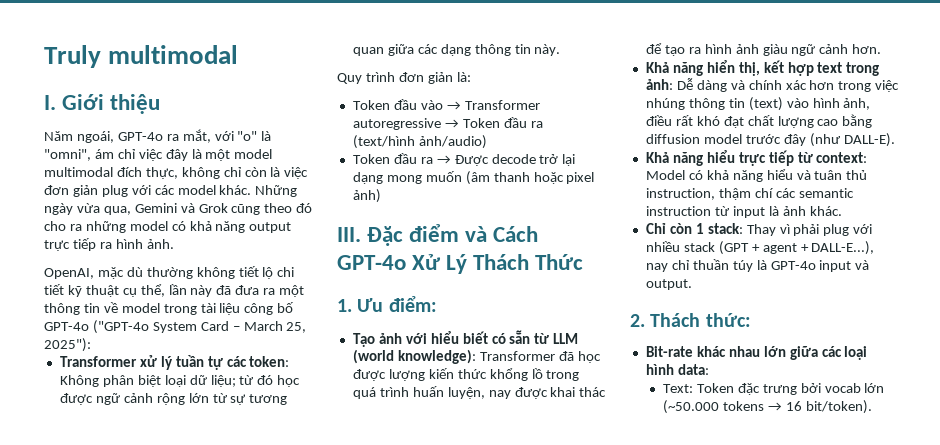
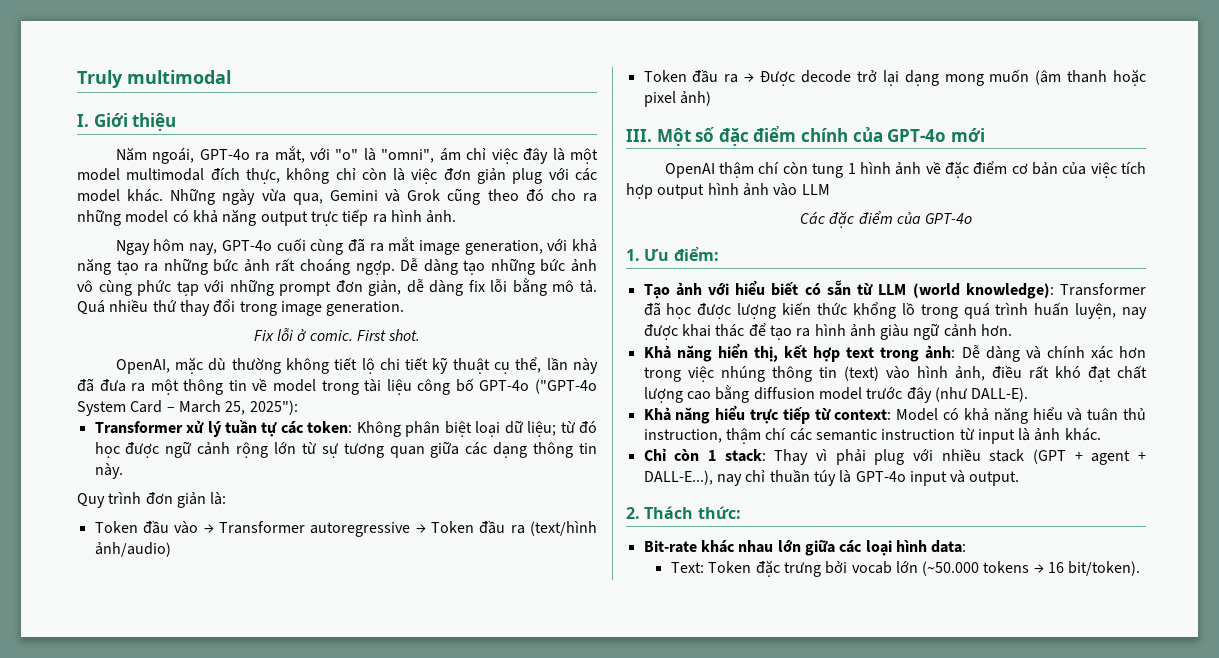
(174, 244) none -> [115,237,598,255] [77,258,597,275] [77,278,598,296] [77,299,405,316] [253,328,421,341] // Ngay hôm nay, GPT-4o cuối cùng đã ra mắt image generation, với khả năng tạo ra những bức ảnh rất choáng ngợp. Dễ dàng tạo những bức ảnh vô cùng phức tạp với những prompt đơn giản, dễ dàng fix lỗi bằng mô tả. Quá nhiều thứ thay đổi trong image generation. // Fix lỗi ở comic. First shot.
[367,224,539,246] [337,254,584,274] Đặc điểm và Cách GPT-4o Xử Lý Thách Thức -> [656,126,985,146] [664,161,1146,178] [626,183,830,199] [799,211,973,228] Một số đặc điểm chính của GPT-4o mới // OpenAI thậm chí còn tung 1 hình ảnh về đặc điểm cơ bản của việc tích hợp output hình ảnh vào LLM // Các đặc điểm của GPT-4o

